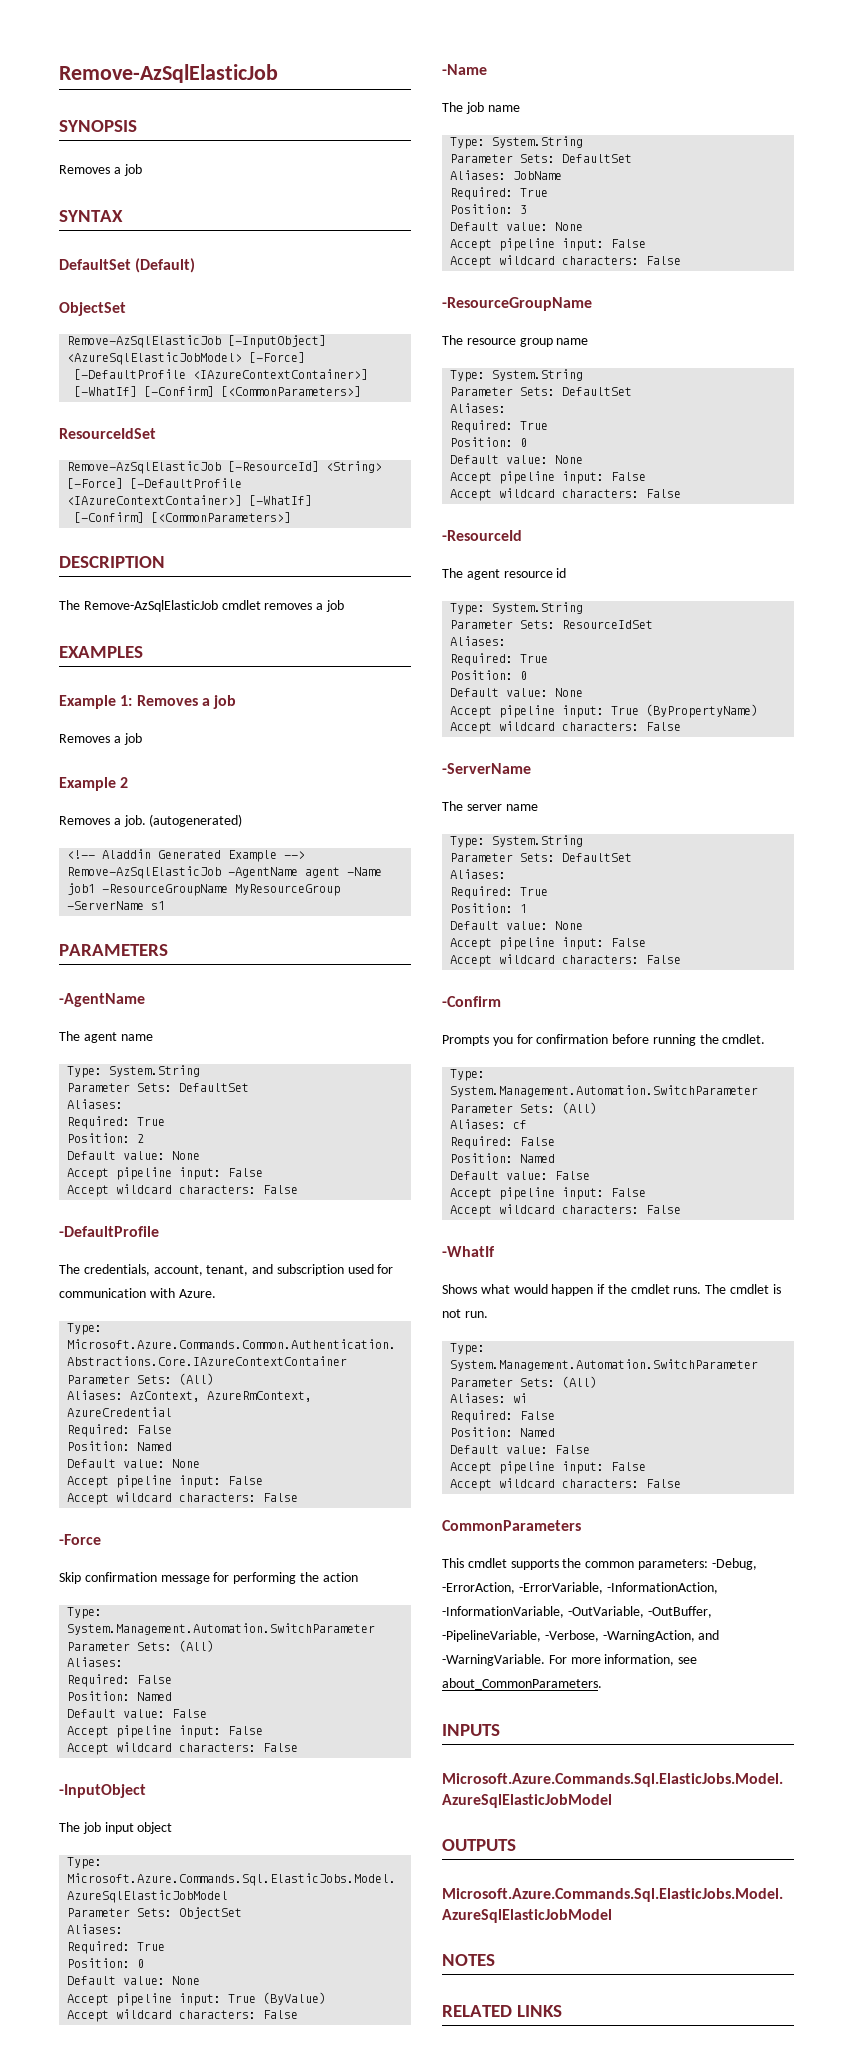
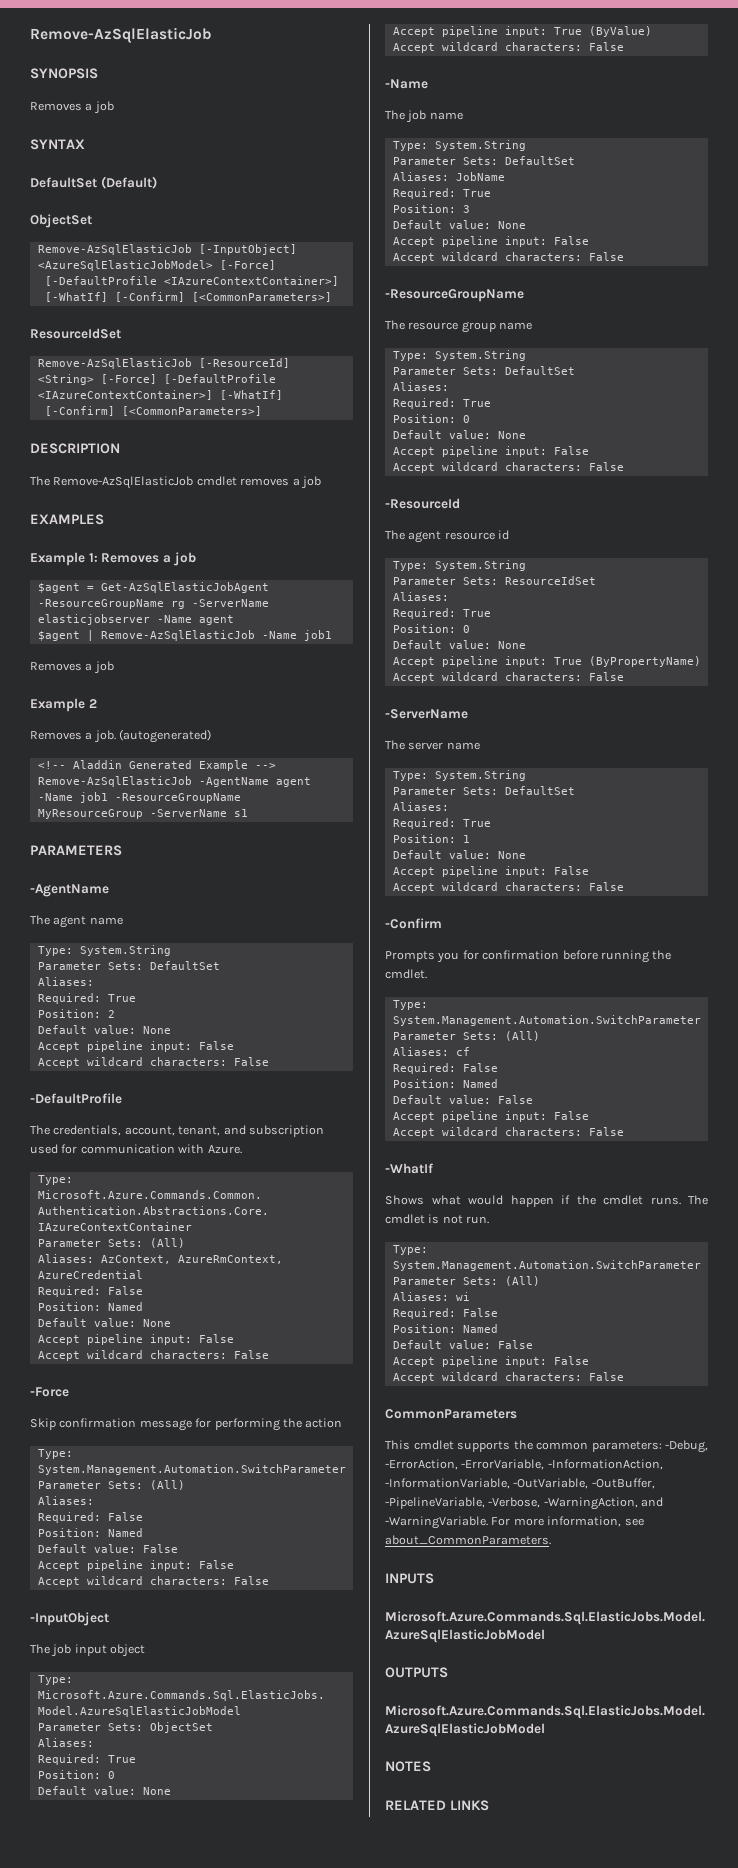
(237, 702) none -> [37,582,269,593] [37,599,269,609] [37,614,234,625] [37,630,332,641] // $agent = Get-AzSqlElasticJobAgent -ResourceGroupName rg -ServerName elasticjobserver -Name agent // $agent | Remove-AzSqlElasticJob -Name job1

